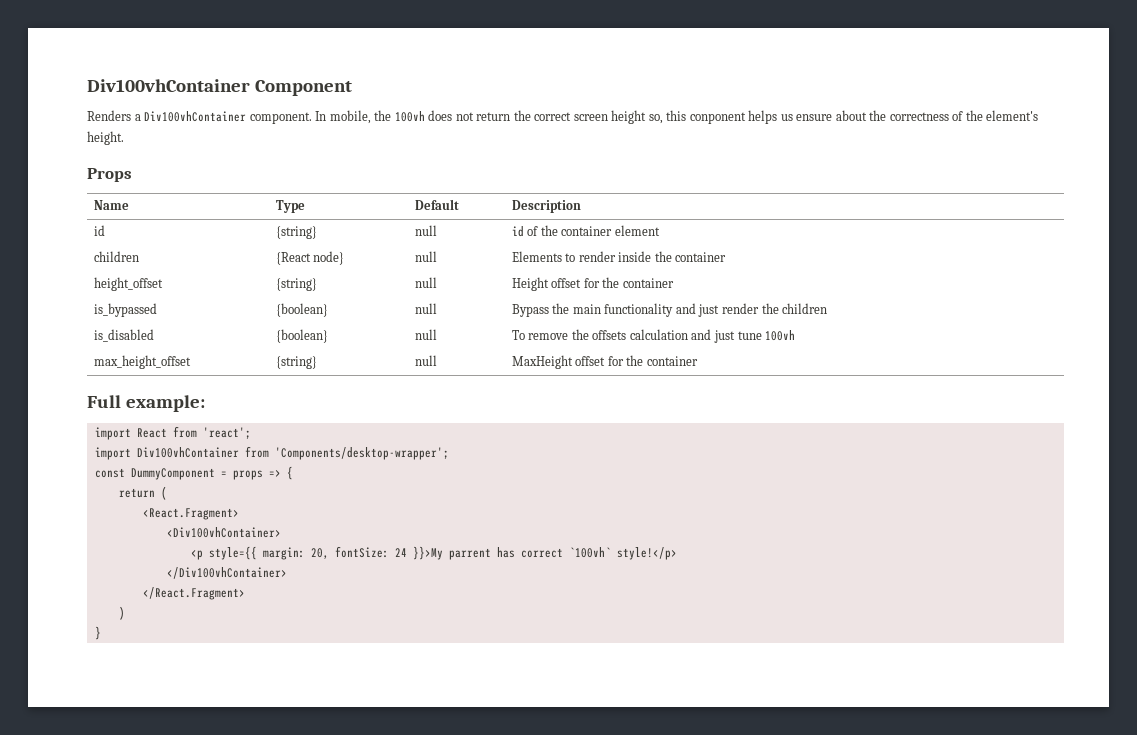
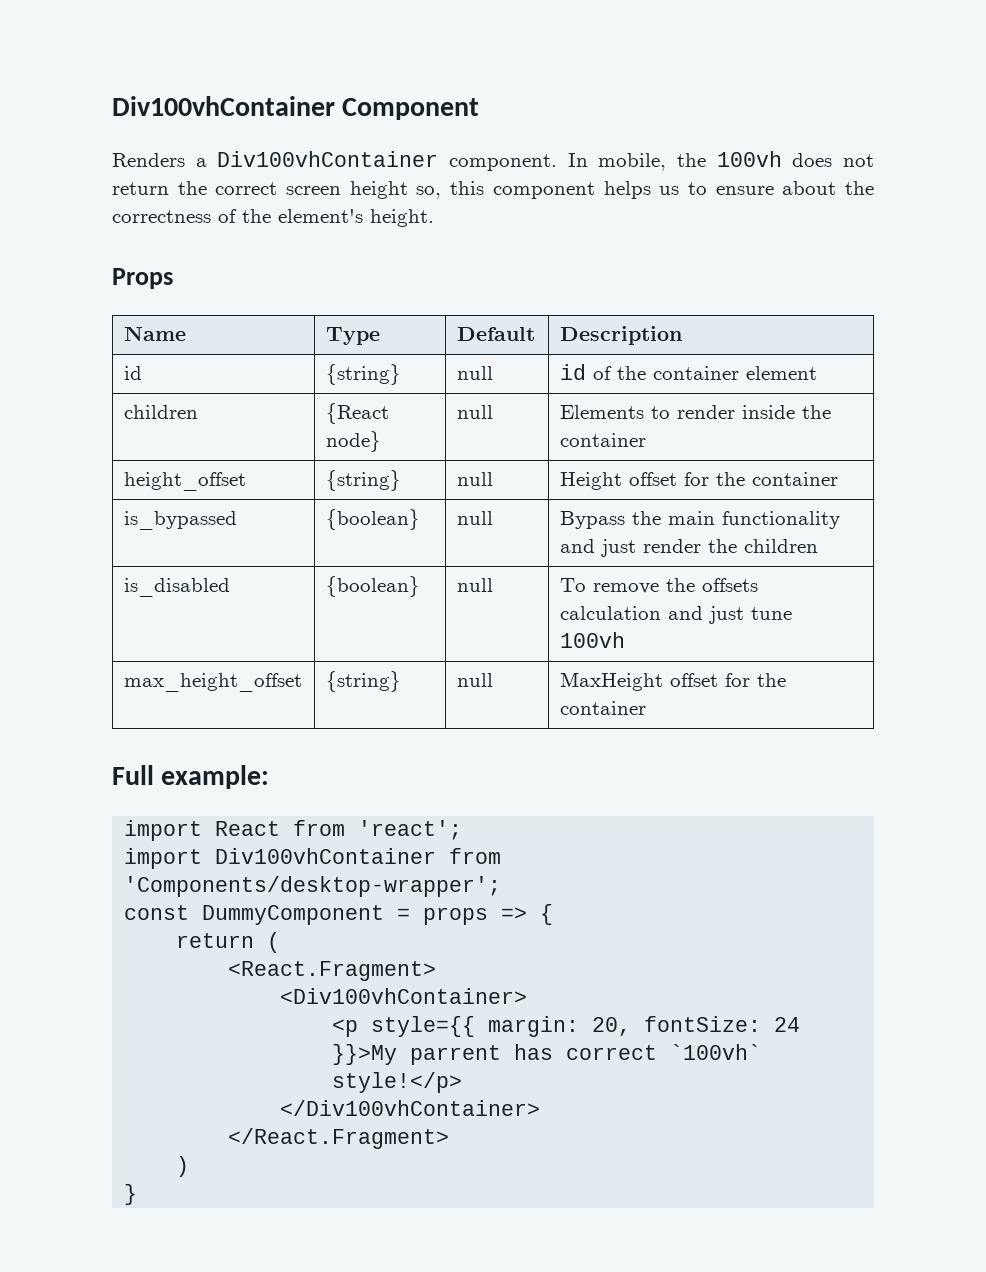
[689,112,746,124] conponent -> [492,182,595,199] component
(793, 117) none -> [687,182,707,195] to

